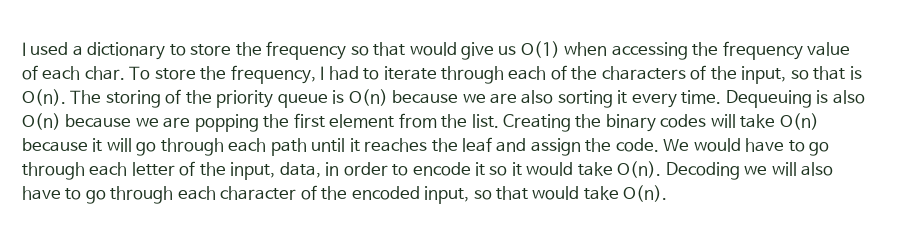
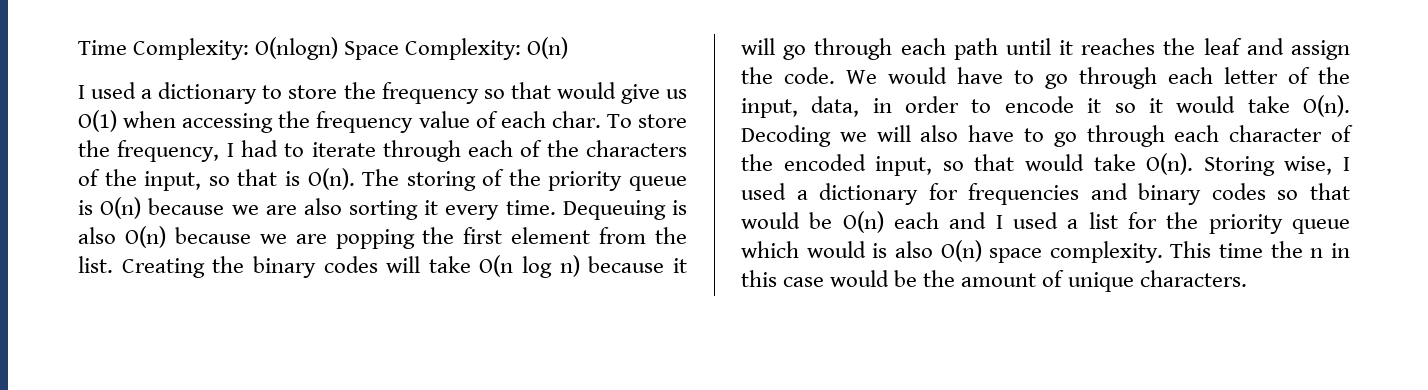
(22, 49) none -> [78,37,569,60] Time Complexity: O(nlogn) Space Complexity: O(n) //
[779,113,819,130] O(n) -> [479,255,580,278] O(n log n)
(668, 193) none -> [1203,156,1350,176] [741,183,1350,205] [741,211,1350,234] [741,240,1350,263] [741,270,1247,292] Storing wise, I used a dictionary for frequencies and binary codes so that would be O(n) each and I used a list for the priority queue which would is also O(n) space complexity. This time the n in this case would be the amount of unique characters.

